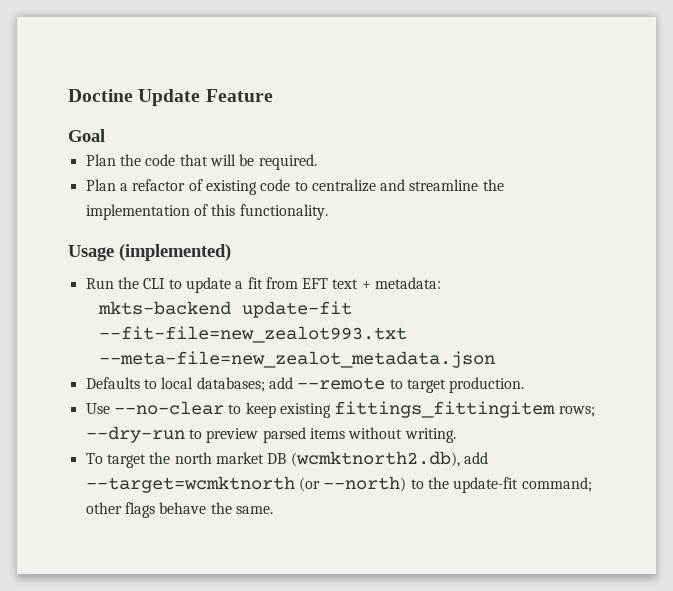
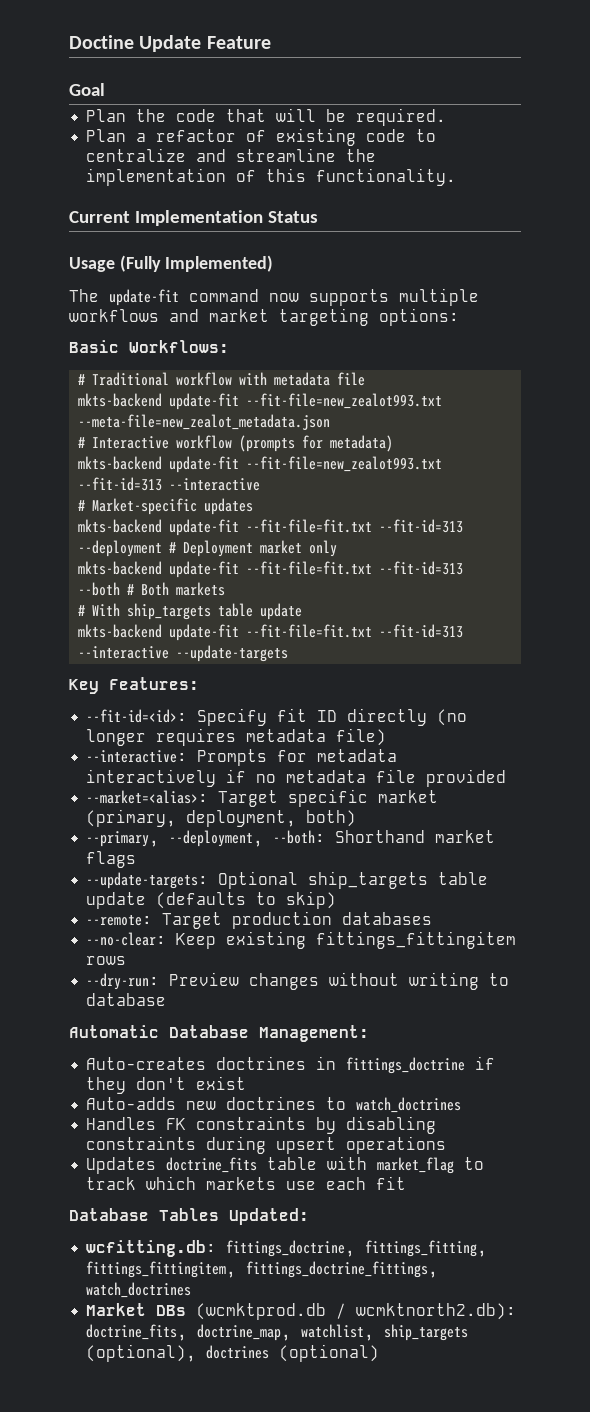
[68,244,231,261] [85,277,442,293] [97,301,352,318] [98,326,407,343] [98,351,495,368] [85,377,525,393] [85,401,595,418] [85,426,456,443] [85,451,488,468] [85,476,592,493] [85,502,273,518] Usage (implemented) // Run the CLI to update a fit from EFT text + metadata: // mkts-backend update-fit --fit-file=new_zealot993.txt --meta-file=new_zealot_metadata.json // Defaults to local databases; add --remote to target production. // Use --no-clear to keep existing fittings_fittingitem rows; --dry-run to preview parsed items without writing. // To target the north market DB (wcmktnorth2.db), add --target=wcmktnorth (or --north) to the update-fit command; other flags behave the same. -> [69,210,318,226] [69,255,274,272] [69,288,479,306] [69,308,459,326] [69,340,229,353] [78,372,366,386] [78,393,443,410] [78,414,331,430] [78,435,394,452] [78,456,443,473] [78,477,261,491] [78,498,254,515] [78,519,464,536] [78,540,338,557] [78,561,464,578] [78,582,226,596] [78,603,303,620] [78,624,464,641] [78,645,289,662] [69,677,199,694] [86,708,468,726] [86,728,387,746] [86,749,398,766] [86,769,507,787] [86,789,439,807] [86,809,357,827] [86,830,496,847] [86,851,137,868] [86,871,489,889] [86,891,337,909] [86,911,433,929] [86,931,517,949] [86,956,127,965] [86,972,510,990] [86,993,167,1006] [69,1025,369,1042] [86,1056,496,1074] [86,1076,247,1094] [86,1096,462,1113] [86,1116,437,1134] [86,1136,447,1154] [86,1156,485,1174] [86,1176,407,1190] [69,1208,309,1225] [86,1240,488,1257] [86,1261,439,1278] [86,1282,192,1298] [86,1303,517,1320] [86,1324,469,1341] [86,1344,380,1362] Current Implementation Status // Usage (Fully Implemented) // The update-fit command now supports multiple workflows and market targeting options: // Basic Workflows: // # Traditional workflow with metadata file // mkts-backend update-fit --fit-file=new_zealot993.txt --meta-file=new_zealot_metadata.json // # Interactive workflow (prompts for metadata) // mkts-backend update-fit --fit-file=new_zealot993.txt --fit-id=313 --interactive // # Market-specific updates // mkts-backend update-fit --fit-file=fit.txt --fit-id=313 --deployment # Deployment market only // mkts-backend update-fit --fit-file=fit.txt --fit-id=313 --both # Both markets // # With ship_targets table update // mkts-backend update-fit --fit-file=fit.txt --fit-id=313 --interactive --update-targets // Key Features: // --fit-id=<id>: Specify fit ID directly (no longer requires metadata file) // --interactive: Prompts for metadata interactively if no metadata file provided // --market=<alias>: Target specific market (primary, deployment, both) // --primary, --deployment, --both: Shorthand market flags // --update-targets: Optional ship_targets table update (defaults to skip) // --remote: Target production databases // --no-clear: Keep existing fittings_fittingitem rows // --dry-run: Preview changes without writing to database // Automatic Database Management: // Auto-creates doctrines in fittings_doctrine if they don't exist // Auto-adds new doctrines to watch_doctrines // Handles FK constraints by disabling constraints during upsert operations // Updates doctrine_fits table with market_flag to track which markets use each fit // Database Tables Updated: // wcfitting.db: fittings_doctrine, fittings_fitting, fittings_fittingitem, fittings_doctrine_fittings, watch_doctrines // Market DBs (wcmktprod.db / wcmktnorth2.db): doctrine_fits, doctrine_map, watchlist, ship_targets (optional), doctrines (optional)

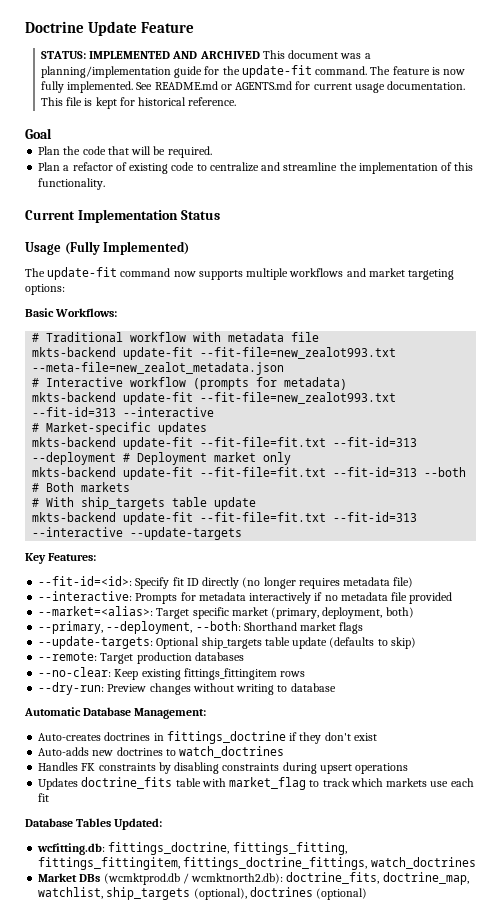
[69,35,134,49] Doctine -> [25,21,84,33] Doctrine
(271, 42) none -> [40,50,371,59] [40,65,466,78] [40,81,466,93] [40,97,237,109] // STATUS: IMPLEMENTED AND ARCHIVED This document was a planning/implementation guide for the update-fit command. The feature is now fully implemented. See README.md or AGENTS.md for current usage documentation. This file is kept for historical reference.

